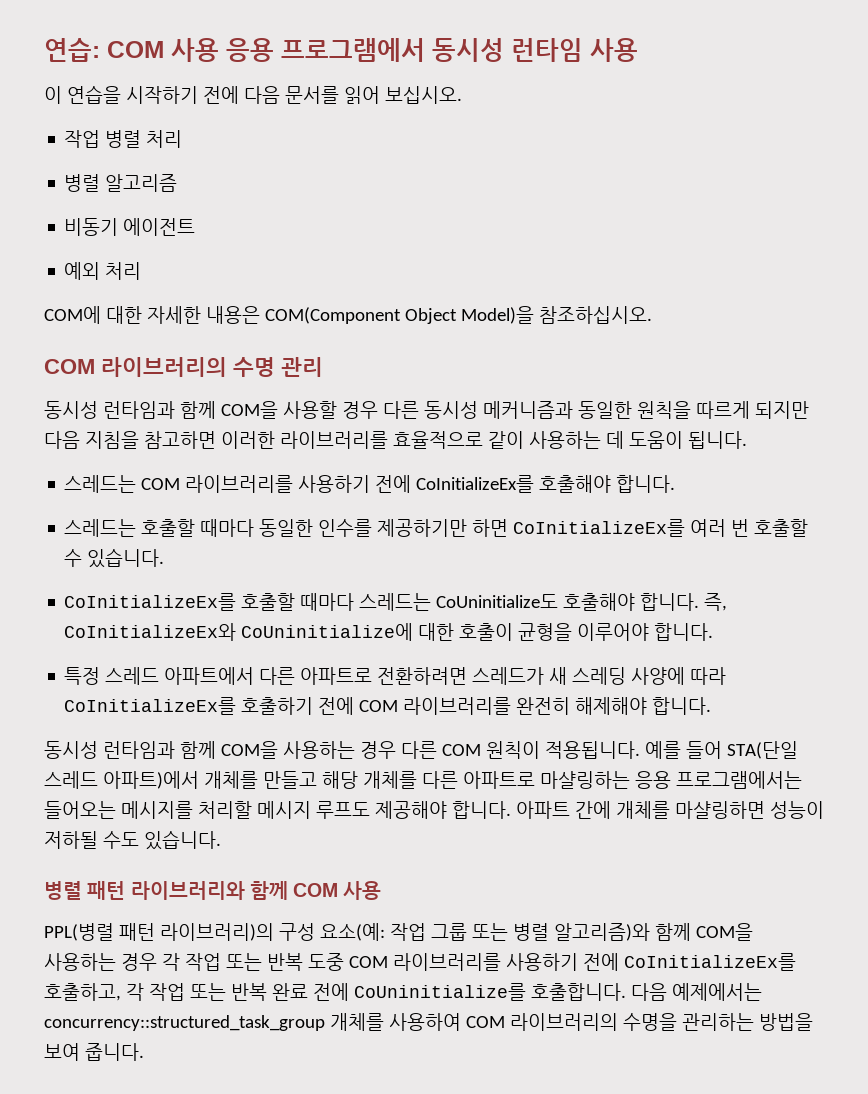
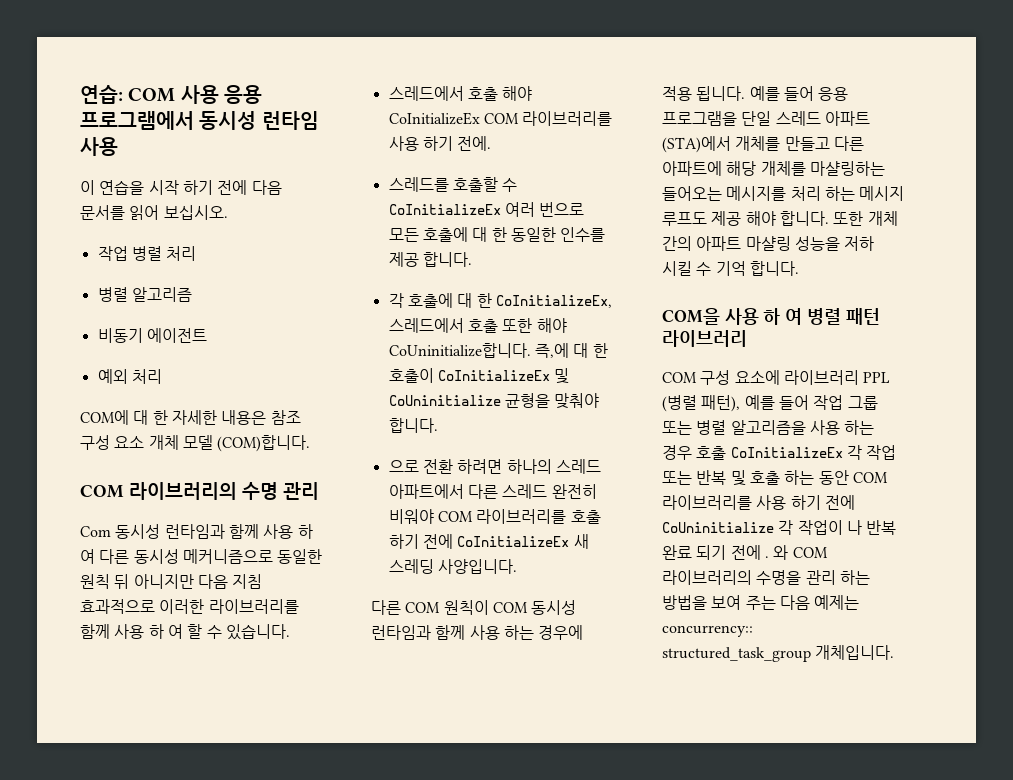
[125,86,198,104] 시작하기 -> [148,180,213,195] 시작 하기
[105,306,652,324] 대한 자세한 내용은 COM(Component Object Model)을 참조하십시오. -> [133,410,301,425] [80,435,311,452] 대 한 자세한 내용은 참조 구성 요소 개체 모델 (COM)합니다.
[44,401,809,419] [44,431,747,449] [64,475,676,493] [64,519,809,537] [64,548,165,568] [64,593,728,611] [64,623,714,641] [64,667,727,685] [64,697,712,715] [44,741,798,759] [44,771,802,789] [44,801,824,819] [44,830,221,850] [44,881,382,900] [44,923,753,941] [44,953,796,971] [44,983,762,1001] [44,1013,813,1031] [44,1043,144,1061] 동시성 런타임과 함께 COM을 사용할 경우 다른 동시성 메커니즘과 동일한 원칙을 따르게 되지만 다음 지침을 참고하면 이러한 라이브러리를 효율적으로 같이 사용하는 데 도움이 됩니다. // 스레드는 COM 라이브러리를 사용하기 전에 CoInitializeEx를 호출해야 합니다. // 스레드는 호출할 때마다 동일한 인수를 제공하기만 하면 CoInitializeEx를 여러 번 호출할 수 있습니다. // CoInitializeEx를 호출할 때마다 스레드는 CoUninitialize도 호출해야 합니다. 즉, CoInitializeEx와 CoUninitialize에 대한 호출이 균형을 이루어야 합니다. // 특정 스레드 아파트에서 다른 아파트로 전환하려면 스레드가 새 스레딩 사양에 따라 CoInitializeEx를 호출하기 전에 COM 라이브러리를 완전히 해제해야 합니다. // 동시성 런타임과 함께 COM을 사용하는 경우 다른 COM 원칙이 적용됩니다. 예를 들어 STA(단일 스레드 아파트)에서 개체를 만들고 해당 개체를 다른 아파트로 마샬링하는 응용 프로그램에서는 들어오는 메시지를 처리할 메시지 루프도 제공해야 합니다. 아파트 간에 개체를 마샬링하면 성능이 저하될 수도 있습니다. // 병렬 패턴 라이브러리와 함께 COM 사용 // PPL(병렬 패턴 라이브러리)의 구성 요소(예: 작업 그룹 또는 병렬 알고리즘)와 함께 COM을 사용하는 경우 각 작업 또는 반복 도중 COM 라이브러리를 사용하기 전에 CoInitializeEx를 호출하고, 각 작업 또는 반복 완료 전에 CoUninitialize를 호출합니다. 다음 예제에서는 concurrency::structured_task_group 개체를 사용하여 COM 라이브러리의 수명을 관리하는 방법을 보여 줍니다. -> [80,524,313,539] [80,549,323,564] [80,574,263,589] [80,599,299,614] [80,624,290,640] [388,86,533,101] [388,111,613,126] [388,136,492,151] [388,177,518,192] [388,202,585,217] [388,227,606,242] [388,252,472,267] [388,293,612,308] [388,318,567,333] [388,343,608,358] [388,368,570,384] [388,393,600,409] [388,418,438,433] [388,459,601,474] [388,484,597,499] [388,509,601,524] [388,534,589,549] [388,559,517,574] [371,600,577,615] [371,625,584,640] [662,86,849,101] [662,111,870,126] [662,136,864,153] [662,161,885,176] [662,186,905,201] [662,211,898,226] [662,236,875,251] [662,261,799,276] [662,308,880,325] [662,330,747,347] [662,370,891,385] [662,395,878,412] [662,420,875,435] [662,445,897,460] [662,470,888,486] [662,495,855,510] [662,520,897,535] [662,545,828,560] [662,570,870,585] [662,595,860,610] [662,625,753,637] [662,645,895,662] Com 동시성 런타임과 함께 사용 하 여 다른 동시성 메커니즘으로 동일한 원칙 뒤 아니지만 다음 지침 효과적으로 이러한 라이브러리를 함께 사용 하 여 할 수 있습니다. // 스레드에서 호출 해야 CoInitializeEx COM 라이브러리를 사용 하기 전에. // 스레드를 호출할 수 CoInitializeEx 여러 번으로 모든 호출에 대 한 동일한 인수를 제공 합니다. // 각 호출에 대 한 CoInitializeEx, 스레드에서 호출 또한 해야 CoUninitialize합니다. 즉,에 대 한 호출이 CoInitializeEx 및 CoUninitialize 균형을 맞춰야 합니다. // 으로 전환 하려면 하나의 스레드 아파트에서 다른 스레드 완전히 비워야 COM 라이브러리를 호출 하기 전에 CoInitializeEx 새 스레딩 사양입니다. // 다른 COM 원칙이 COM 동시성 런타임과 함께 사용 하는 경우에 적용 됩니다. 예를 들어 응용 프로그램을 단일 스레드 아파트 (STA)에서 개체를 만들고 다른 아파트에 해당 개체를 마샬링하는 들어오는 메시지를 처리 하는 메시지 루프도 제공 해야 합니다. 또한 개체 간의 아파트 마샬링 성능을 저하 시킬 수 기억 합니다. // COM을 사용 하 여 병렬 패턴 라이브러리 // COM 구성 요소에 라이브러리 PPL (병렬 패턴), 예를 들어 작업 그룹 또는 병렬 알고리즘을 사용 하는 경우 호출 CoInitializeEx 각 작업 또는 반복 및 호출 하는 동안 COM 라이브러리를 사용 하기 전에 CoUninitialize 각 작업이 나 반복 완료 되기 전에 . 와 COM 라이브러리의 수명을 관리 하는 방법을 보여 주는 다음 예제는 concurrency:: structured_task_group 개체입니다.

